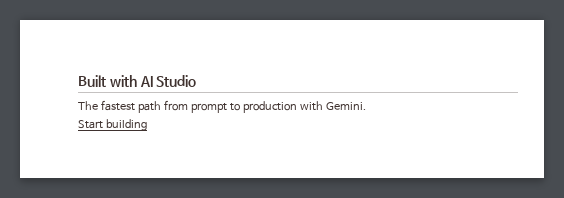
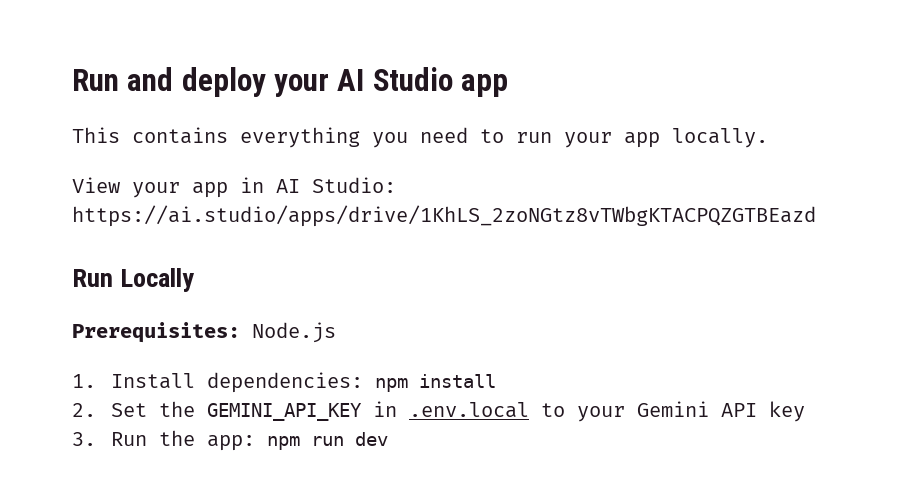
[78,75,197,87] [78,100,366,113] [78,119,147,131] Built with AI Studio // The fastest path from prompt to production with Gemini. // Start building -> [72,67,509,97] [72,127,768,148] [72,177,396,198] [72,205,816,227] [72,268,195,292] [72,322,336,343] [72,372,496,393] [72,401,805,422] [72,430,388,451] Run and deploy your AI Studio app // This contains everything you need to run your app locally. // View your app in AI Studio: https://ai.studio/apps/drive/1KhLS_2zoNGtz8vTWbgKTACPQZGTBEazd // Run Locally // Prerequisites: Node.js // 1. Install dependencies: npm install // 2. Set the GEMINI_API_KEY in .env.local to your Gemini API key // 3. Run the app: npm run dev

